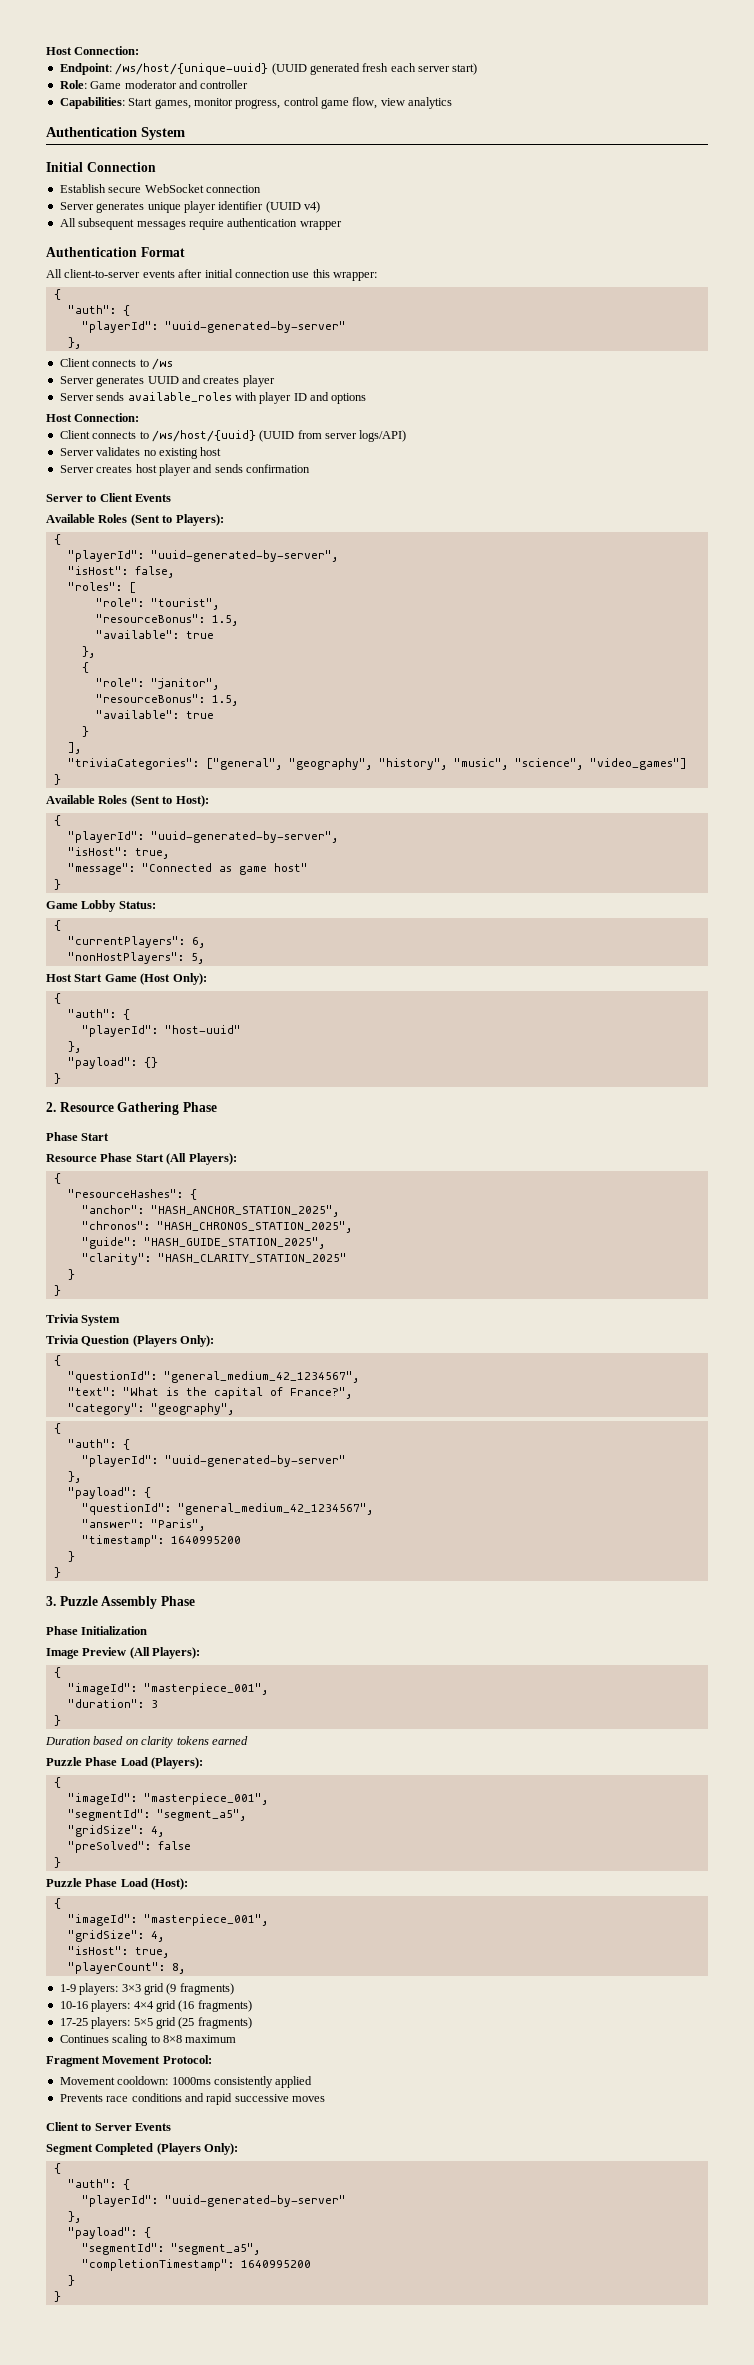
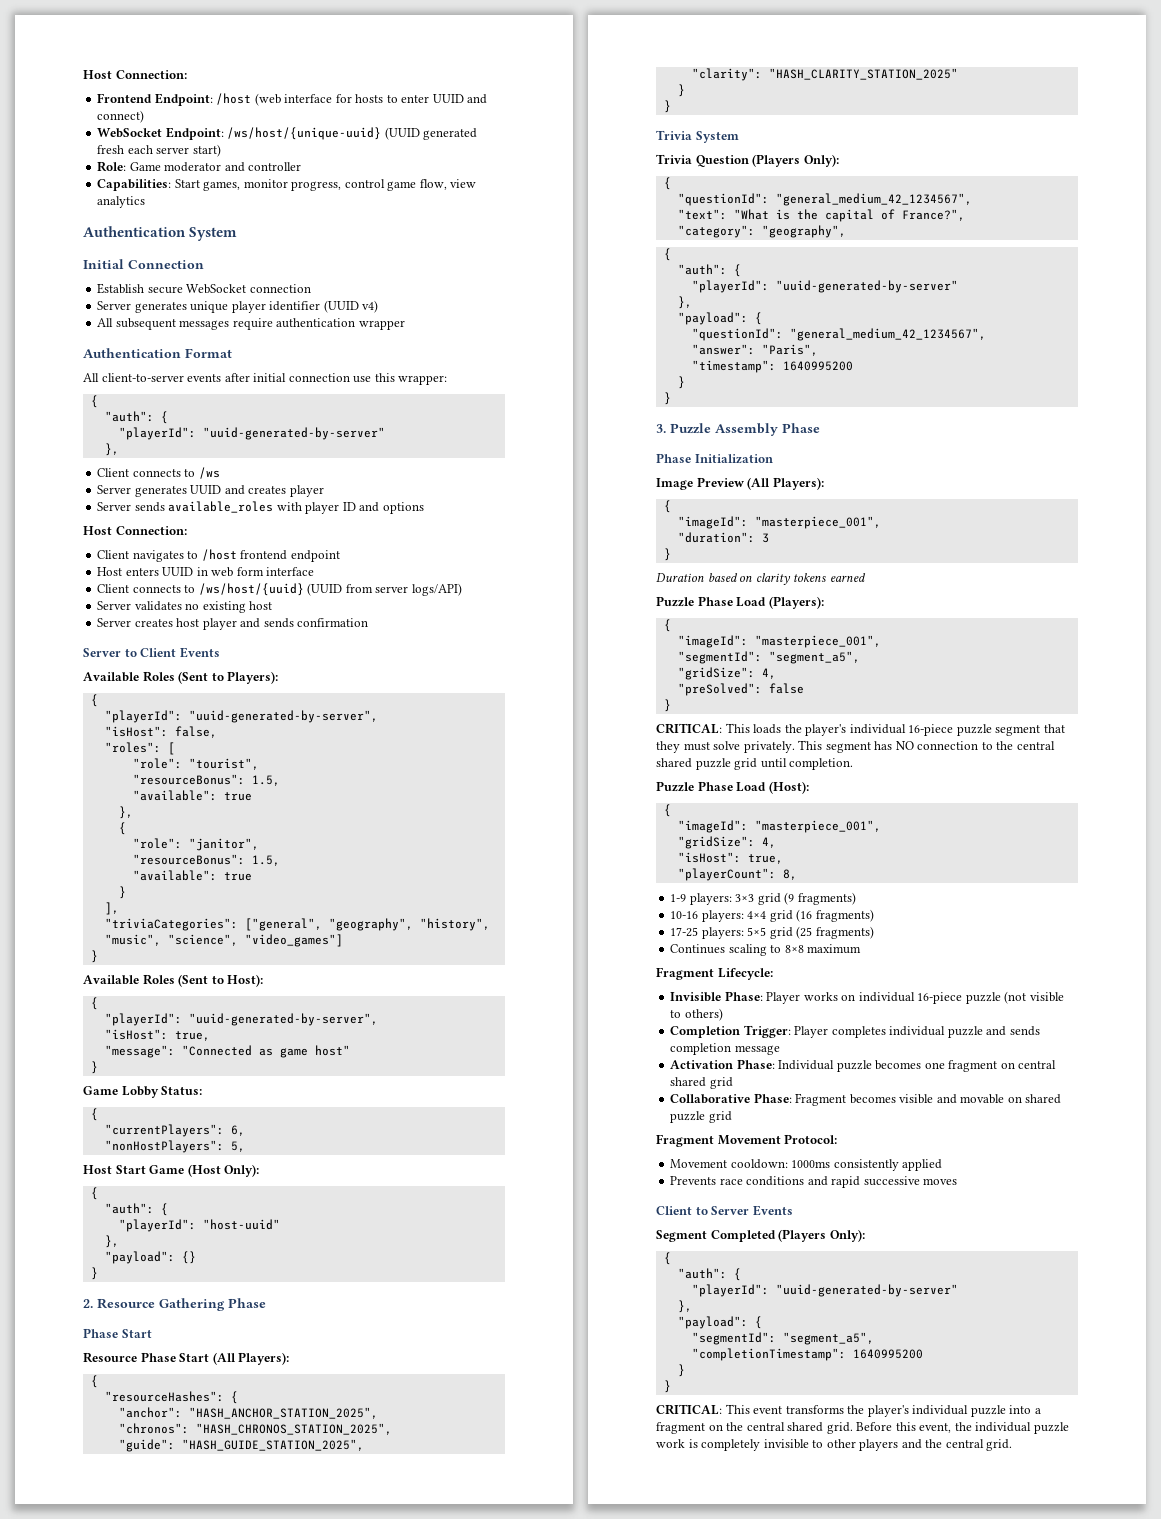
[46,46,140,55] Host Connection: // -> [83,70,187,79] [97,93,488,106] [97,110,145,123] [97,128,163,138] Host Connection: // Frontend Endpoint: /host (web interface for hosts to enter UUID and connect) // WebSocket
(140, 417) none -> [97,549,340,562] [97,567,315,577] // Client navigates to /host frontend endpoint // Host enters UUID in web form interface
(61, 1862) none -> [656,723,1065,736] [656,740,1055,753] [656,758,854,770] // CRITICAL: This loads the player's individual 16-piece puzzle segment that they must solve privately. This segment has NO connection to the central shared puzzle grid until completion.
(237, 2039) none -> [656,967,773,980] [670,991,1064,1004] [670,1008,723,1021] [670,1025,1040,1038] [670,1043,780,1055] [670,1059,1057,1072] [670,1077,733,1089] [670,1093,1062,1106] [670,1111,732,1123] // Fragment Lifecycle: // Invisible Phase: Player works on individual 16-piece puzzle (not visible to others) // Completion Trigger: Player completes individual puzzle and sends completion message // Activation Phase: Individual puzzle becomes one fragment on central shared grid // Collaborative Phase: Fragment becomes visible and movable on shared puzzle grid
(61, 2296) none -> [656,1404,1041,1417] [656,1422,1069,1434] [656,1439,1013,1451] // CRITICAL: This event transforms the player's individual puzzle into a fragment on the central shared grid. Before this event, the individual puzzle work is completely invisible to other players and the central grid.

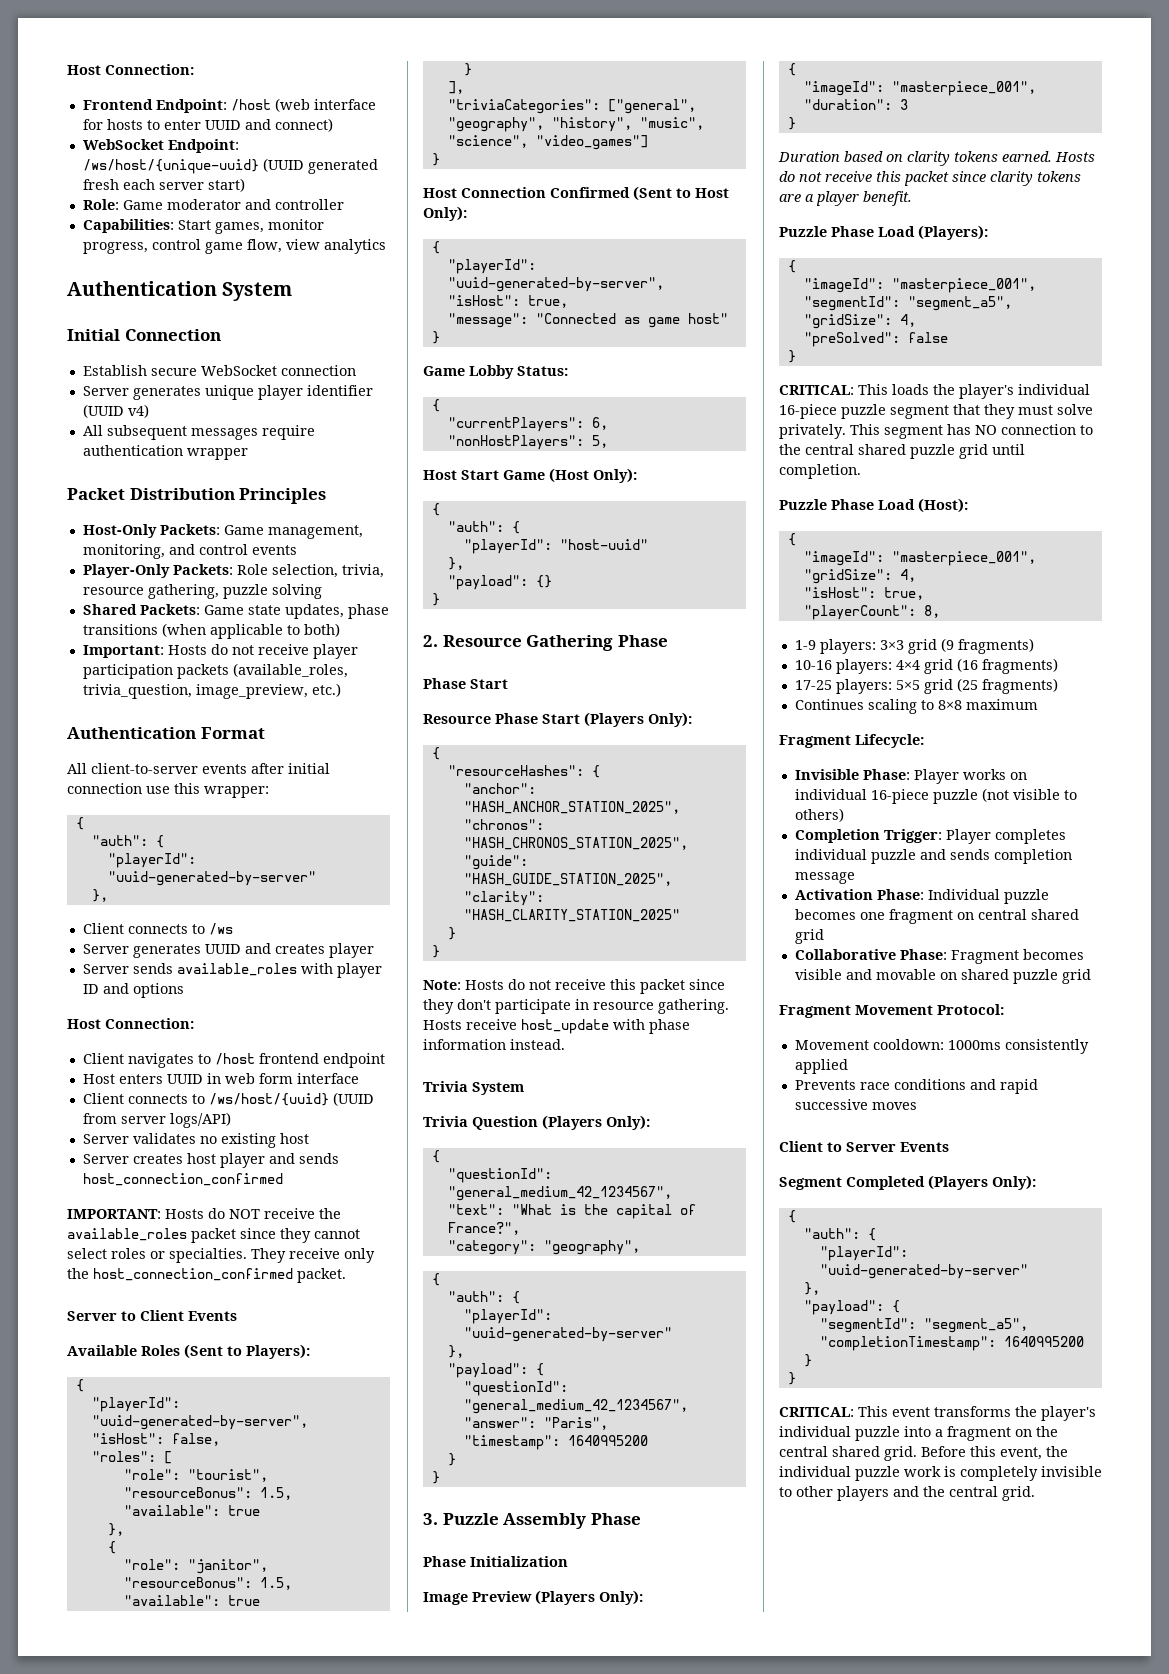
(405, 325) none -> [67,488,327,504] [82,524,363,539] [82,544,297,559] [82,564,384,578] [82,584,322,599] [82,604,389,619] [82,623,340,639] [82,644,358,659] [82,663,348,679] [82,683,341,699] // Packet Distribution Principles // Host-Only Packets: Game management, monitoring, and control events // Player-Only Packets: Role selection, trivia, resource gathering, puzzle solving // Shared Packets: Game state updates, phase transitions (when applicable to both) // Important: Hosts do not receive player participation packets (available_roles, trivia_question, image_preview, etc.)
[297,618,369,627] confirmation -> [82,1173,283,1186] [67,1208,341,1219] [67,1228,360,1243] [67,1248,375,1263] [67,1268,346,1283] host_connection_confirmed // IMPORTANT: Hosts do NOT receive the available_roles packet since they cannot select roles or specialties. They receive only the host_connection_confirmed packet.
[83,974,264,987] Available Roles (Sent to Host): -> [423,186,729,201] [423,206,467,221] Host Connection Confirmed (Sent to Host Only):
[212,1352,290,1365] (All Players): -> [584,712,692,727] (Players Only):
(671, 106) none -> [423,979,725,994] [423,999,729,1014] [423,1019,690,1034] [423,1039,565,1050] // Note: Hosts do not receive this packet since they don't participate in resource gathering. Hosts receive host_update with phase information instead.
[747,477,824,490] (All Players): -> [535,1590,643,1605] (Players Only):
[829,573,866,582] earned -> [1002,151,1095,162] [779,171,1081,186] [779,191,912,206] earned. Hosts do not receive this packet since clarity tokens are a player benefit.

